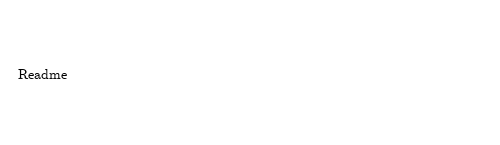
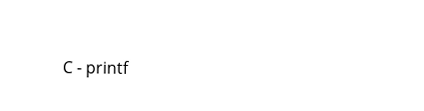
[18,69,67,79] Readme -> [62,60,131,78] C - printf

